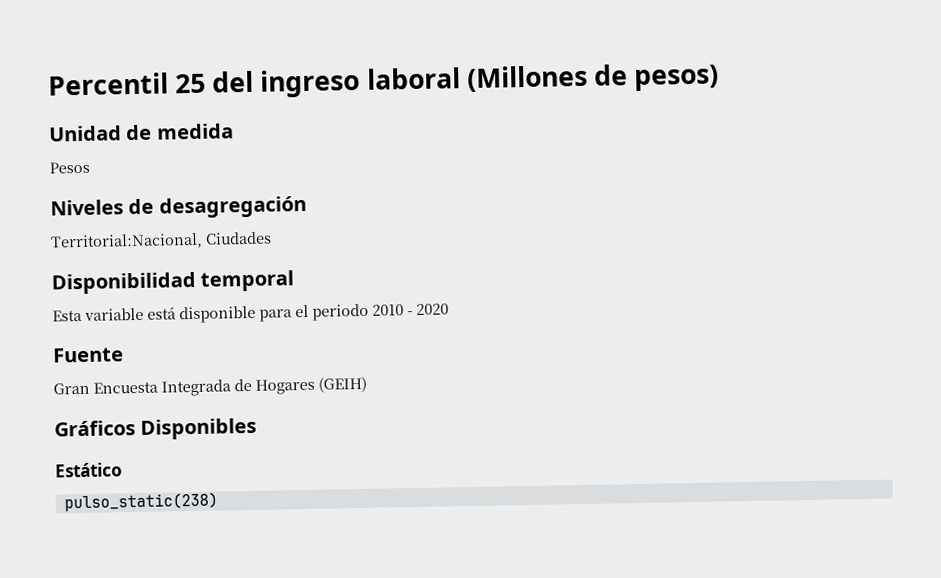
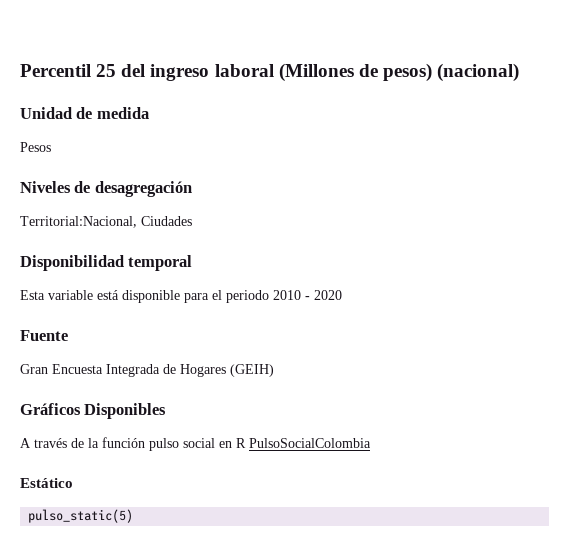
(720, 78) none -> [437,63,520,82] (nacional)
(258, 428) none -> [20,437,371,451] // A través de la función pulso social en R PulsoSocialColombia
[63,492,218,512] pulso_static(238) -> [28,509,134,523] pulso_static(5)

